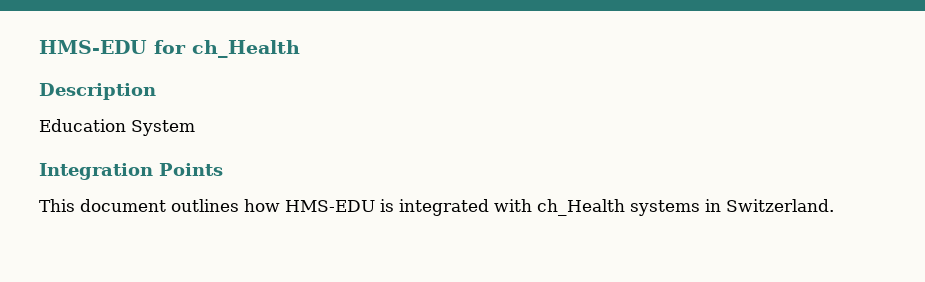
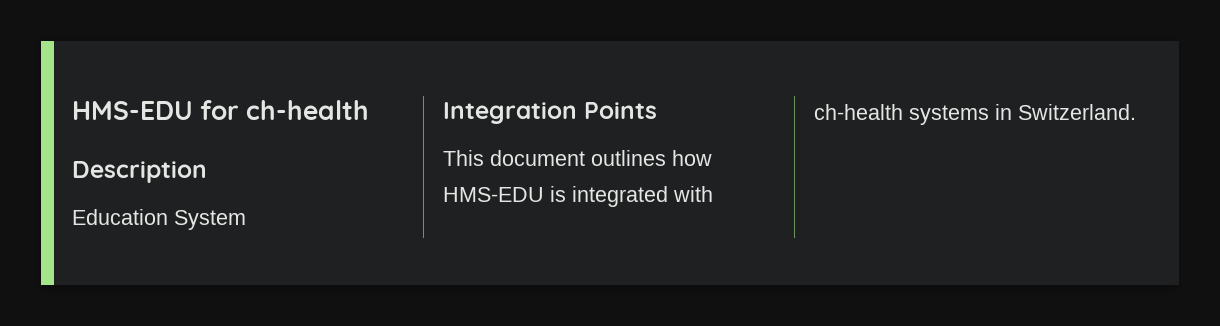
[192,40,301,58] ch_Health -> [246,100,370,120] ch-health
[537,199,625,216] ch_Health -> [814,104,903,120] ch-health

